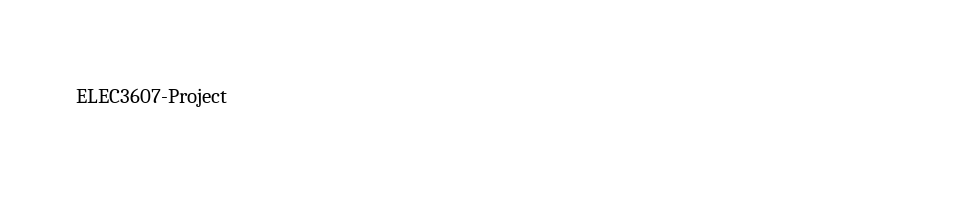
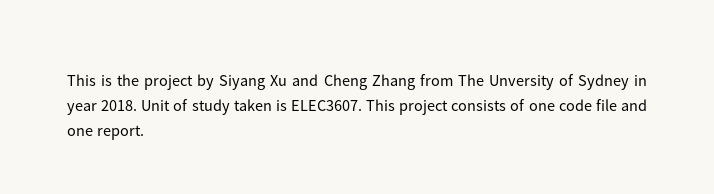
[76,88,227,107] ELEC3607-Project -> [67,74,647,90] [67,99,647,115] [67,125,144,140] This is the project by Siyang Xu and Cheng Zhang from The Unversity of Sydney in year 2018. Unit of study taken is ELEC3607. This project consists of one code file and one report.

